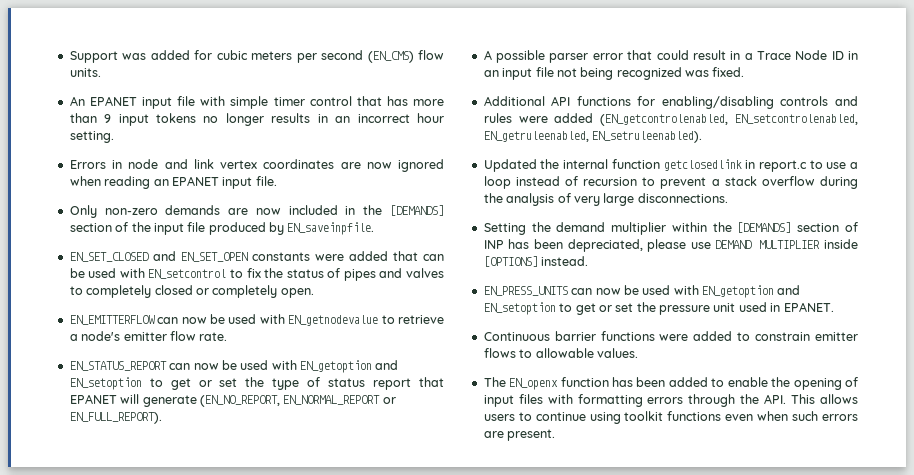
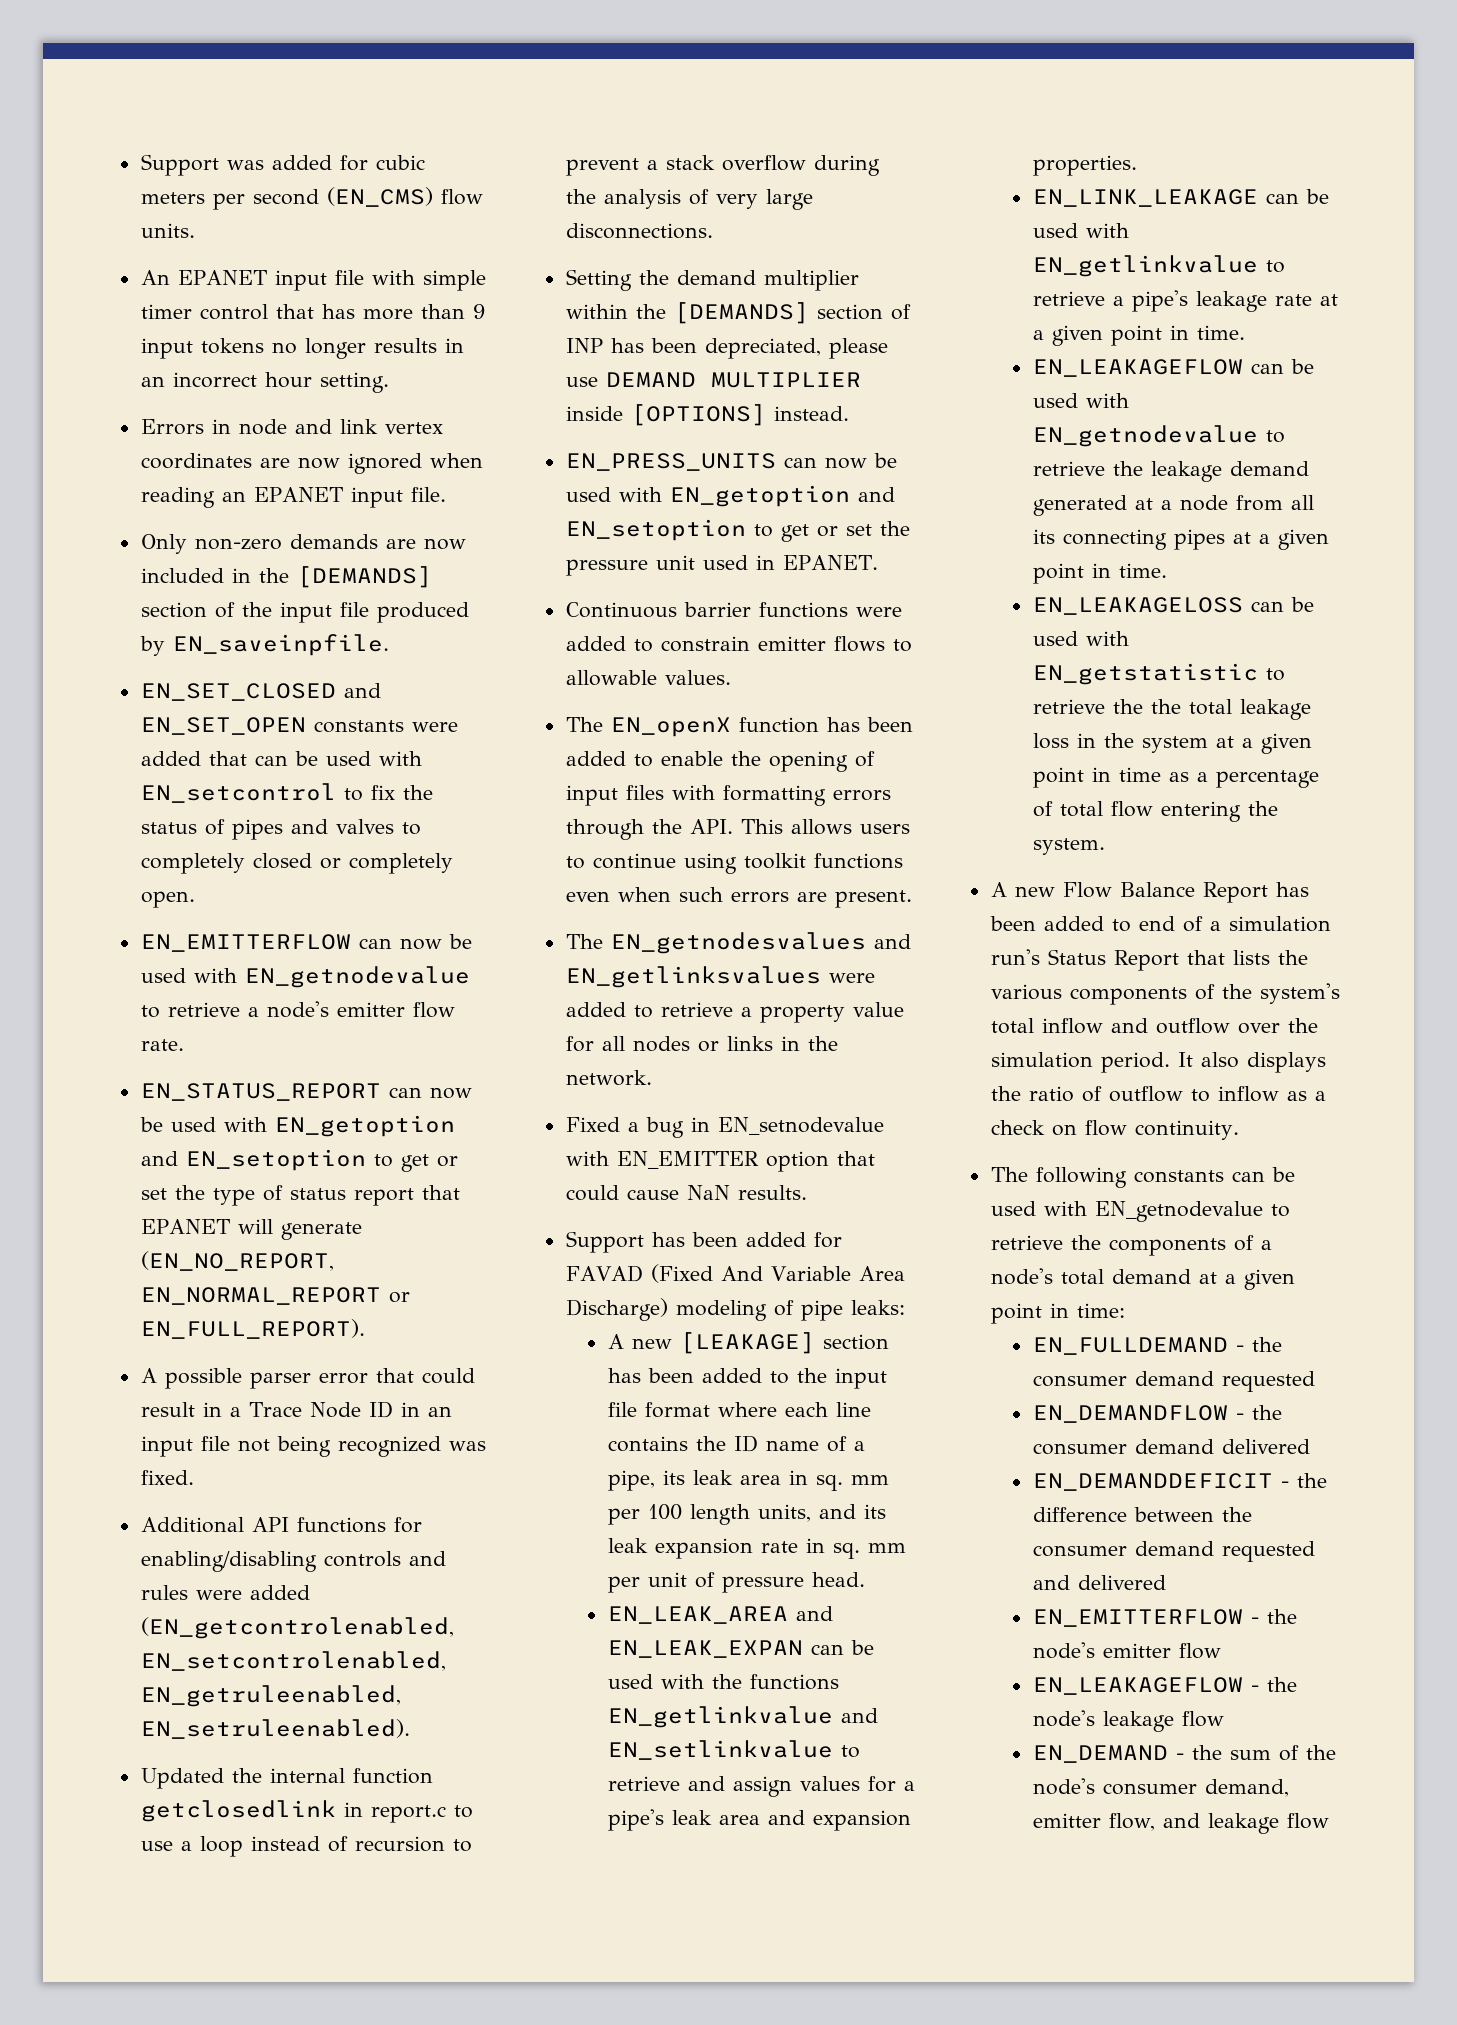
[509,378,559,390] EN_openx -> [610,717,731,737] EN_openX
(556, 435) none -> [565,932,911,954] [565,966,875,988] [565,1002,904,1023] [565,1036,838,1052] [565,1070,652,1086] [565,1117,884,1138] [565,1151,875,1172] [565,1185,807,1201] [565,1231,842,1253] [565,1264,905,1283] [565,1298,905,1321] [607,1332,889,1354] [607,1368,887,1389] [607,1402,871,1418] [607,1435,865,1452] [607,1470,889,1491] [607,1504,886,1525] [607,1538,906,1559] [607,1572,865,1593] [607,1606,833,1624] [607,1640,874,1658] [607,1674,839,1690] [607,1706,878,1728] [607,1740,860,1760] [607,1776,915,1797] [607,1809,911,1831] [1032,155,1137,176] [1032,189,1329,207] [1032,223,1129,238] [1032,255,1285,277] [1032,290,1338,312] [1032,325,1245,346] [1032,359,1314,377] [1032,393,1129,408] [1032,425,1285,447] [1032,461,1309,482] [1032,495,1314,516] [1032,529,1329,550] [1032,563,1167,584] [1032,597,1314,615] [1032,631,1129,646] [1032,663,1285,685] [1032,699,1311,720] [1032,733,1312,754] [1032,767,1319,788] [1032,801,1278,822] [1032,838,1105,855] [990,882,1309,903] [989,916,1331,932] [990,949,1308,971] [990,983,1340,1005] [990,1018,1318,1034] [990,1052,1326,1073] [990,1086,1326,1102] [990,1120,1239,1140] [990,1167,1295,1188] [990,1201,1290,1222] [990,1235,1272,1256] [990,1268,1295,1290] [990,1303,1125,1324] [1032,1337,1282,1355] [1032,1371,1315,1392] [1032,1405,1282,1423] [1032,1439,1310,1455] [1032,1473,1327,1491] [1032,1507,1252,1522] [1032,1541,1315,1562] [1032,1575,1166,1590] [1032,1609,1297,1627] [1032,1642,1221,1659] [1032,1677,1297,1695] [1032,1710,1224,1732] [1032,1745,1336,1763] [1032,1778,1289,1797] [1032,1813,1330,1834] // The EN_getnodesvalues and EN_getlinksvalues were added to retrieve a property value for all nodes or links in the network. // Fixed a bug in EN_setnodevalue with EN_EMITTER option that could cause NaN results. // Support has been added for FAVAD (Fixed And Variable Area Discharge) modeling of pipe leaks: // A new [LEAKAGE] section has been added to the input file format where each line contains the ID name of a pipe, its leak area in sq. mm per 100 length units, and its leak expansion rate in sq. mm per unit of pressure head. // EN_LEAK_AREA and EN_LEAK_EXPAN can be used with the functions EN_getlinkvalue and EN_setlinkvalue to retrieve and assign values for a pipe's leak area and expansion properties. // EN_LINK_LEAKAGE can be used with EN_getlinkvalue to retrieve a pipe's leakage rate at a given point in time. // EN_LEAKAGEFLOW can be used with EN_getnodevalue to retrieve the leakage demand generated at a node from all its connecting pipes at a given point in time. // EN_LEAKAGELOSS can be used with EN_getstatistic to retrieve the the total leakage loss in the system at a given point in time as a percentage of total flow entering the system. // A new Flow Balance Report has been added to end of a simulation run's Status Report that lists the various components of the system's total inflow and outflow over the simulation period. It also displays the ratio of outflow to inflow as a check on flow continuity. // The following constants can be used with EN_getnodevalue to retrieve the components of a node's total demand at a given point in time: // EN_FULLDEMAND - the consumer demand requested // EN_DEMANDFLOW - the consumer demand delivered // EN_DEMANDDEFICIT - the difference between the consumer demand requested and delivered // EN_EMITTERFLOW - the node's emitter flow // EN_LEAKAGEFLOW - the node's leakage flow // EN_DEMAND - the sum of the node's consumer demand, emitter flow, and leakage flow

